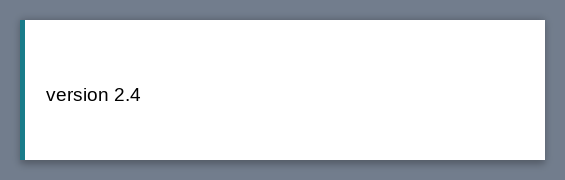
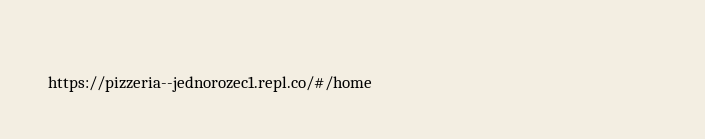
[46,88,142,101] version 2.4 -> [48,76,372,92] https://pizzeria--jednorozec1.repl.co/#/home

